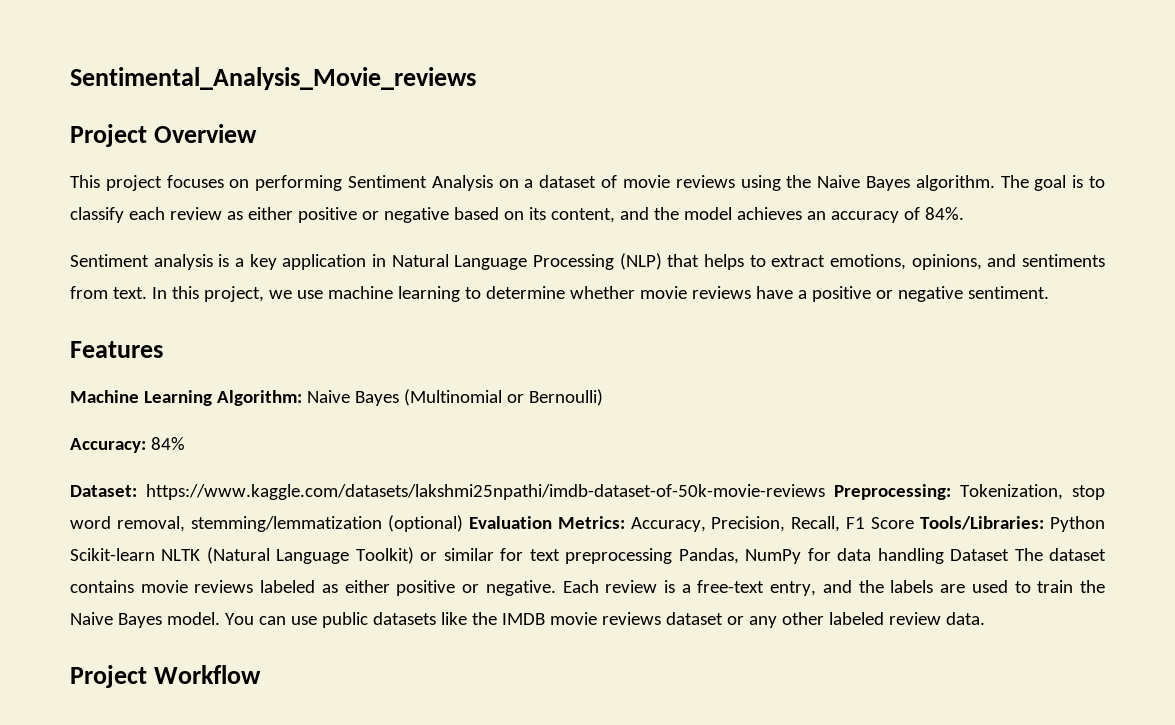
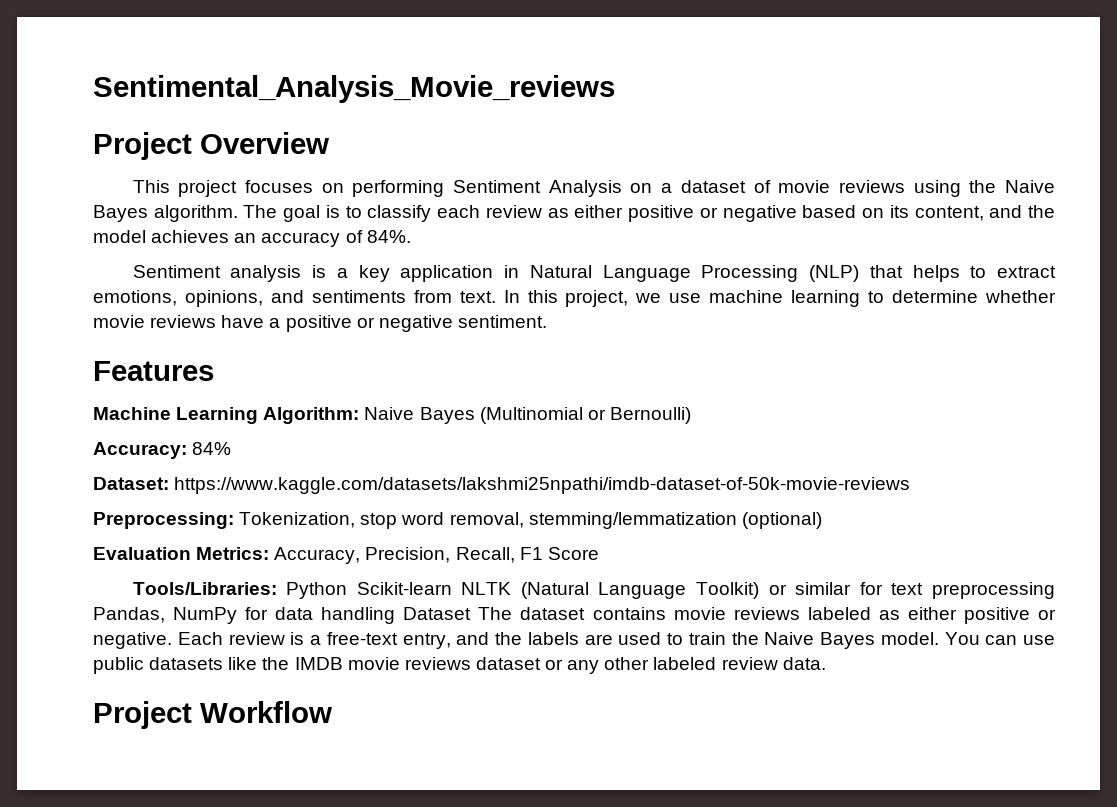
(825, 492) none -> (911, 485) //
(463, 523) none -> (822, 520) //
(915, 523) none -> (599, 553) //

